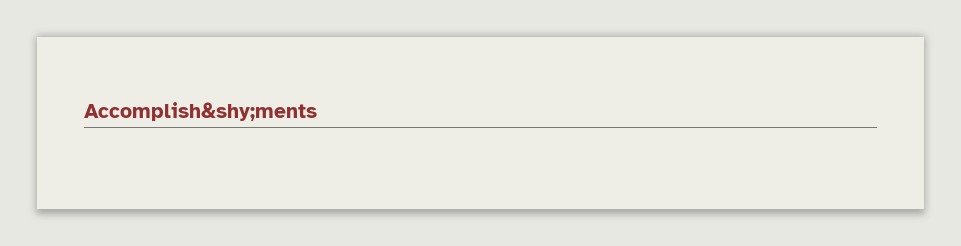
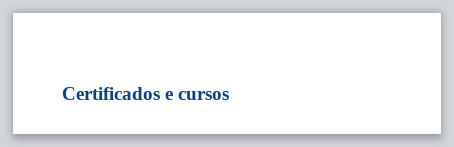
[84,102,317,121] Accomplish&shy;ments -> [62,87,230,100] Certificados e cursos

